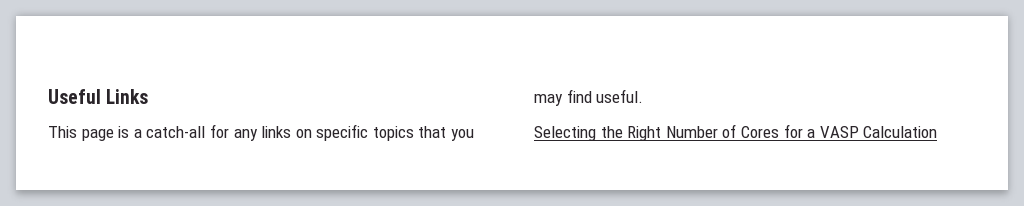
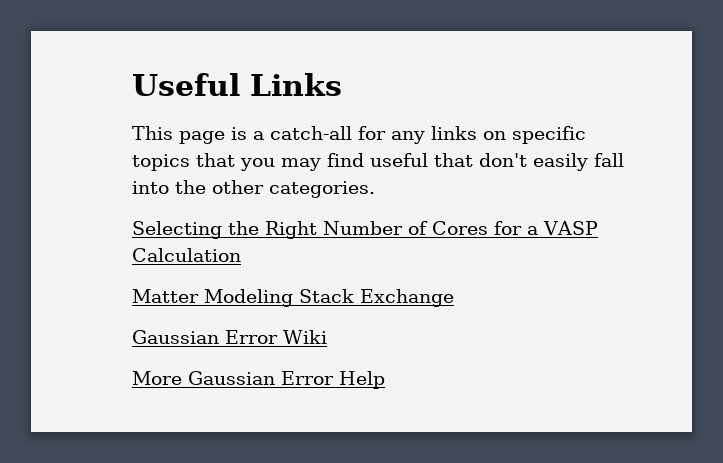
[596,89,644,103] useful. -> [370,153,624,171] [132,180,375,198] useful that don't easily fall into the other categories.
(938, 132) none -> [132,289,454,307] [132,330,327,344] [132,371,385,389] // Matter Modeling Stack Exchange // Gaussian Error Wiki // More Gaussian Error Help

